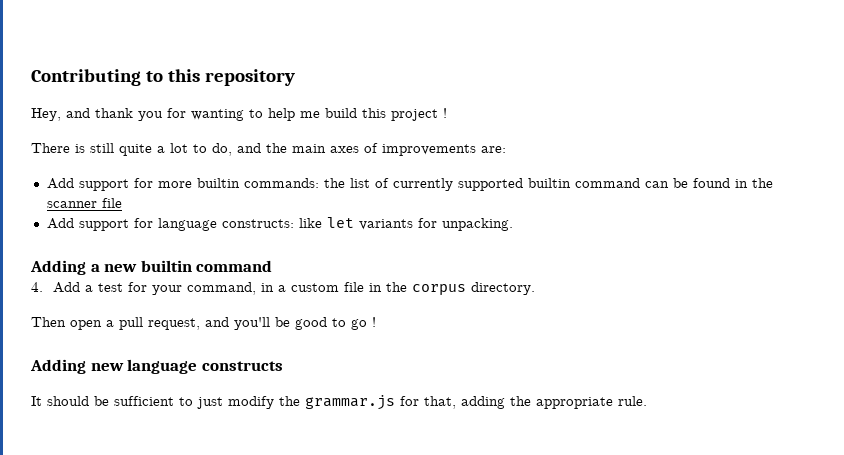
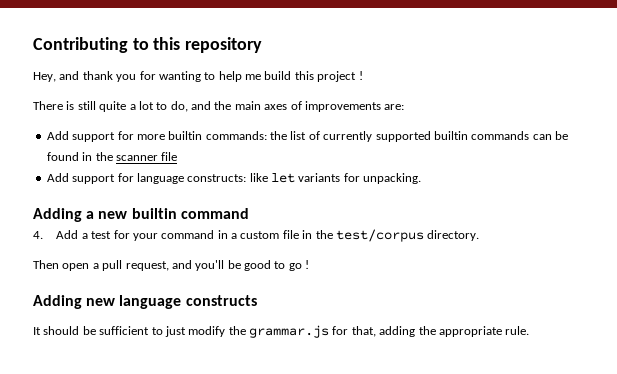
[574,178,640,188] command -> [471,131,530,140] commands
[187,282,257,295] command, -> [161,230,215,239] command
[412,284,467,295] corpus -> [335,229,424,242] test/corpus

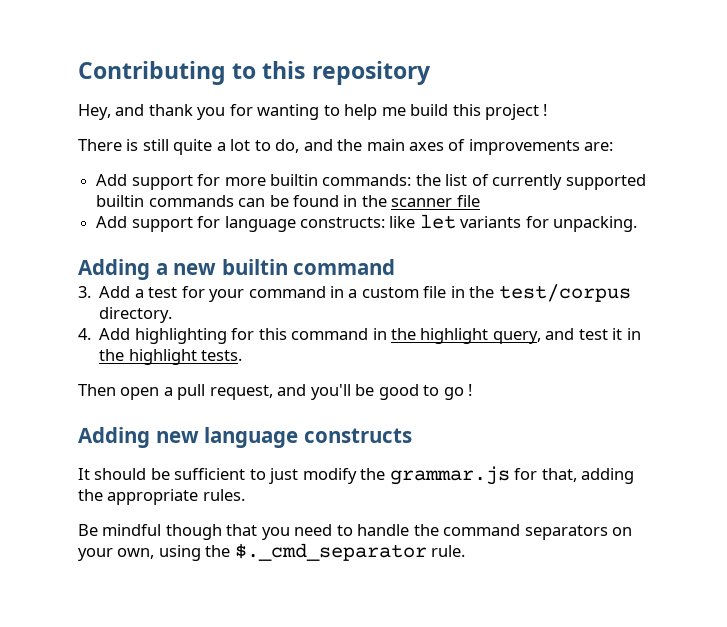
[33,231,43,239] 4. -> [78,286,91,298] 3.
(480, 235) none -> [78,328,641,344] [99,349,243,365] // 4. Add highlighting for this command in the highlight query, and test it in the highlight tests.
(502, 331) none -> [202,489,245,501] [78,524,633,540] [78,543,427,561] rules. // Be mindful though that you need to handle the command separators on your own, using the $._cmd_separator

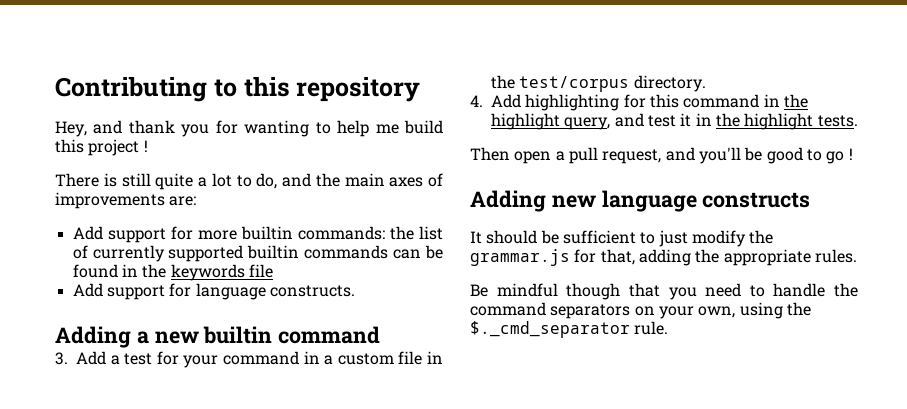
[391,198,453,207] scanner -> [170,264,245,281] keywords
[299,214,638,232] constructs: like let variants for unpacking. -> [269,285,355,297] constructs.

